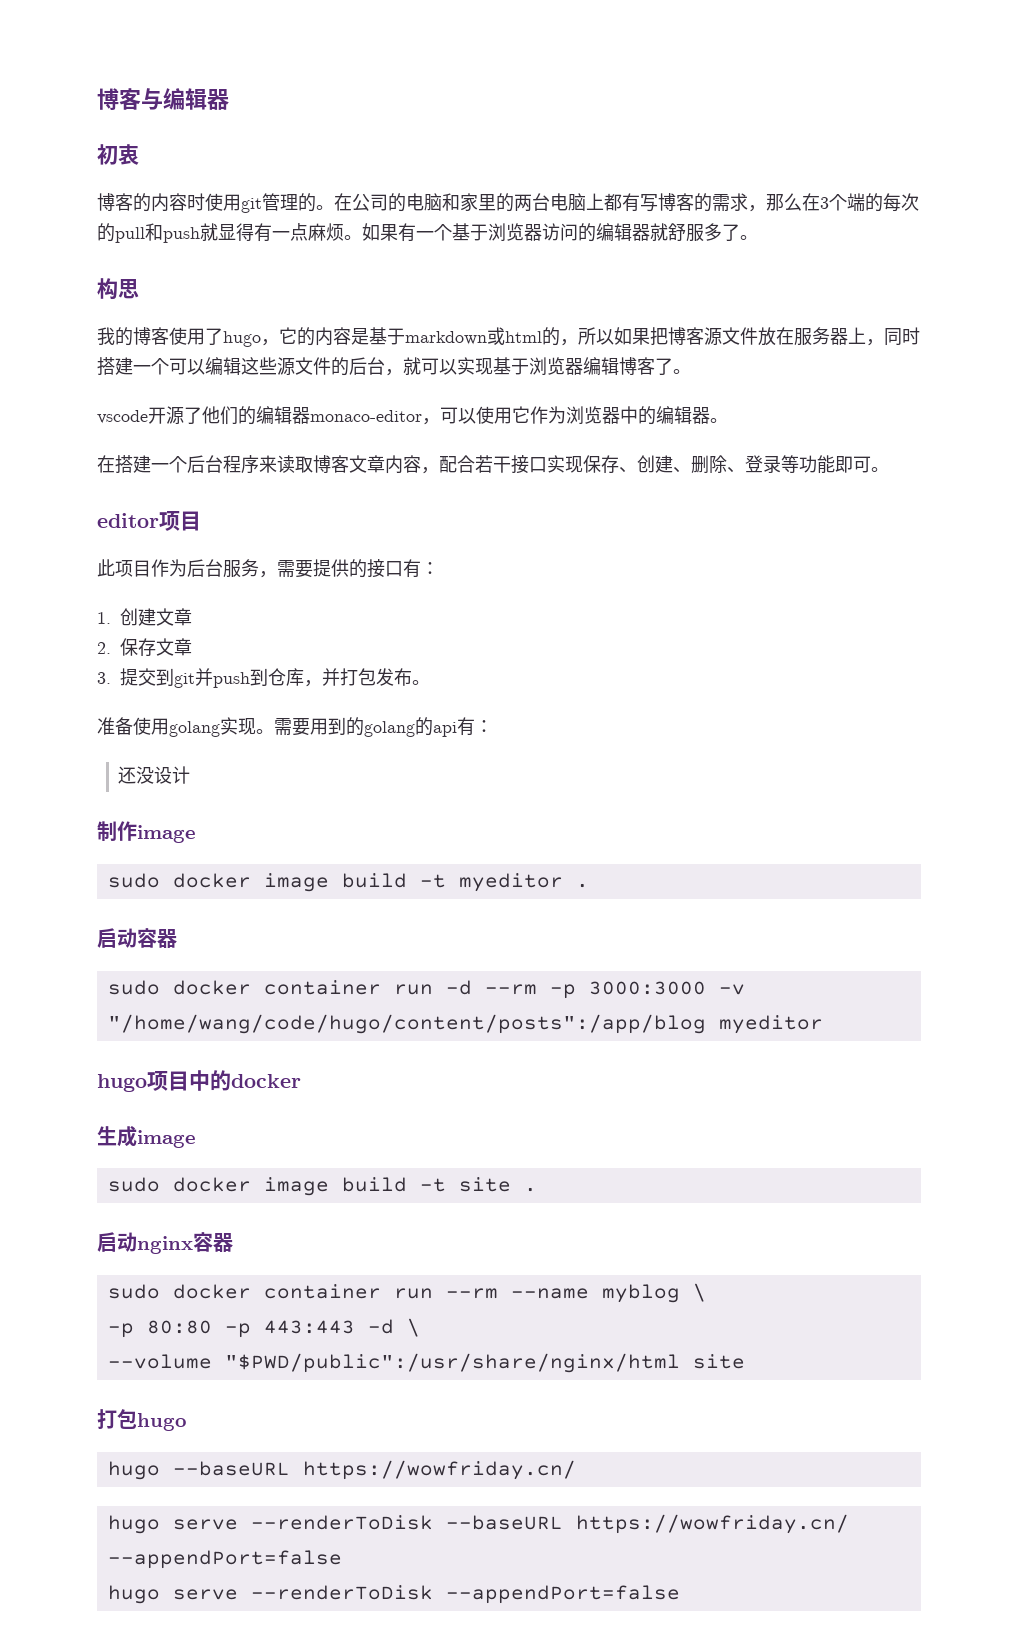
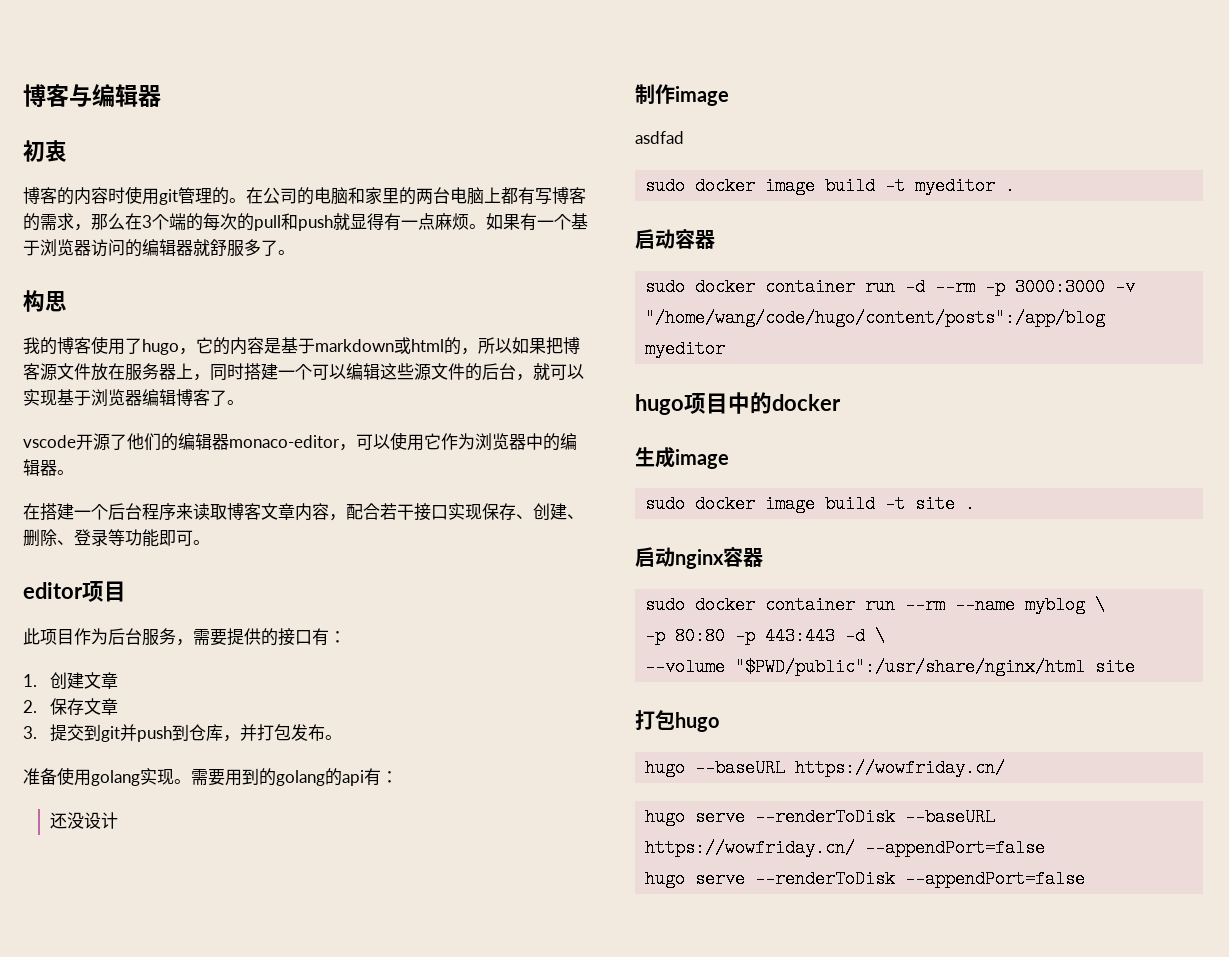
(196, 834) none -> [635,131,684,144] // asdfad

